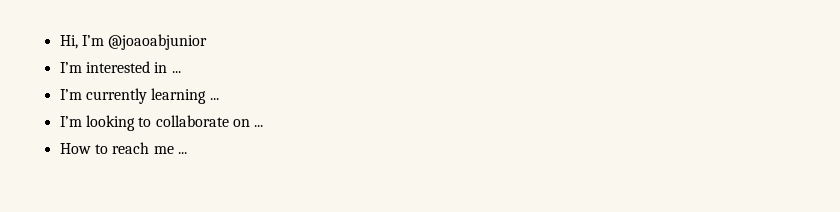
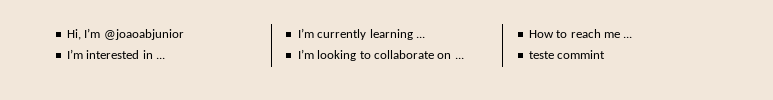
(187, 153) none -> [528,50,606,59] // teste commint

